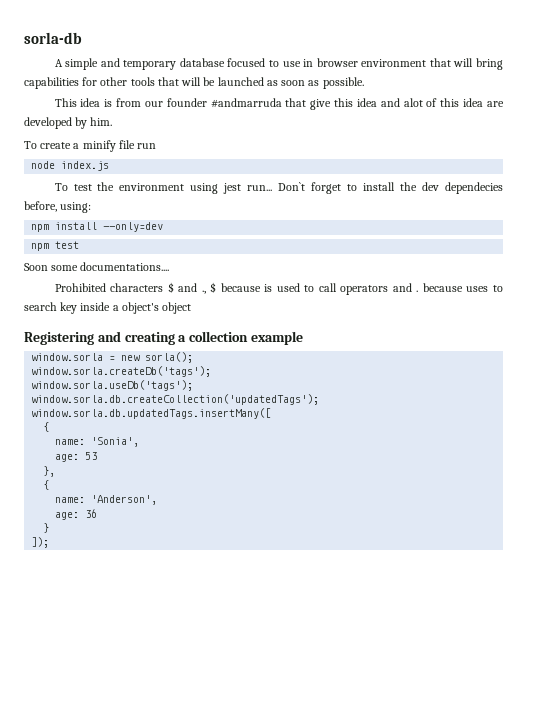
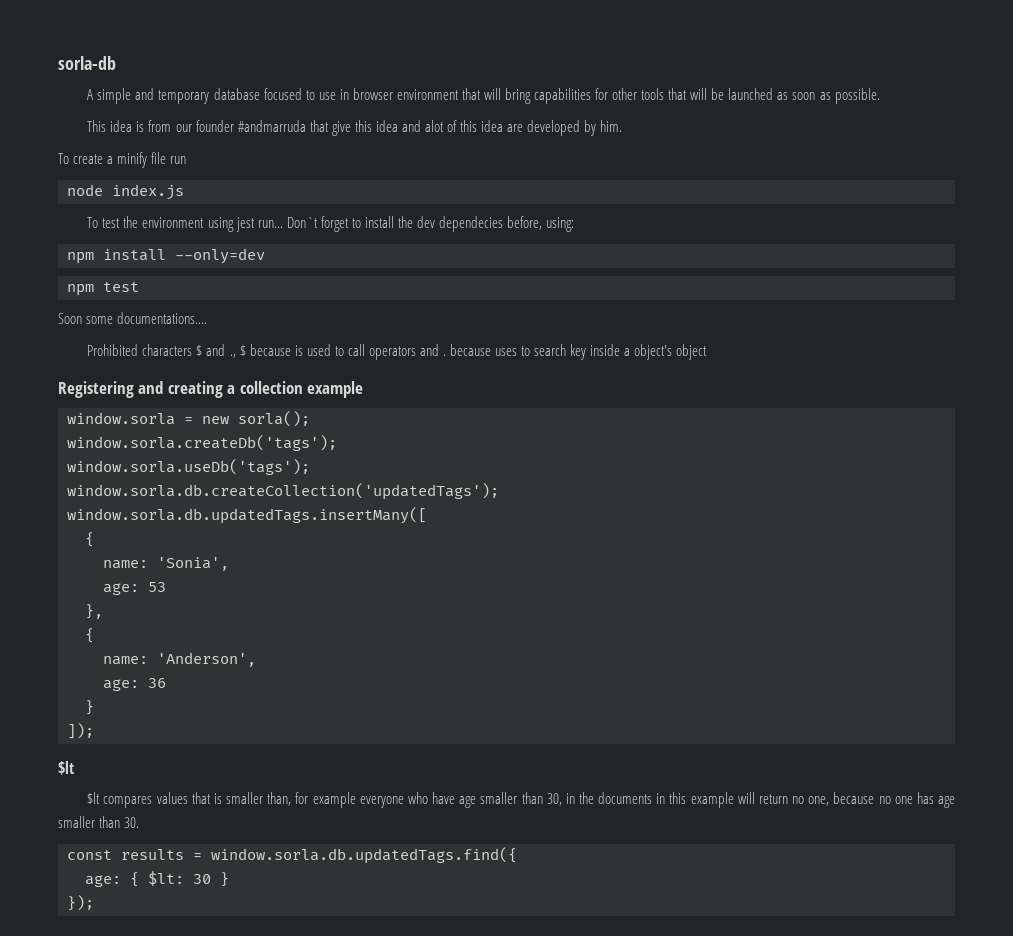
(50, 542) none -> [58,761,74,775] [87,792,956,808] [58,816,140,828] [67,847,517,864] [85,871,229,887] [67,895,94,911] // $lt // $lt compares values that is smaller than, for example everyone who have age smaller than 30, in the documents in this example will return no one, because no one has age smaller than 30. // const results = window.sorla.db.updatedTags.find({ // age: { $lt: 30 } // });

